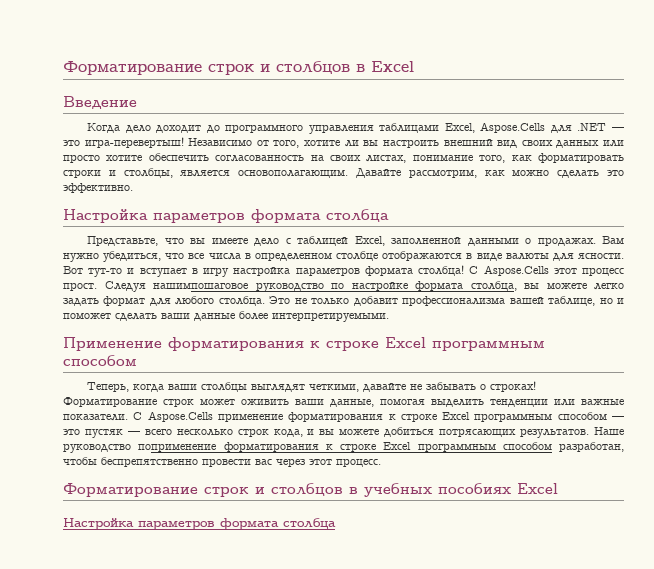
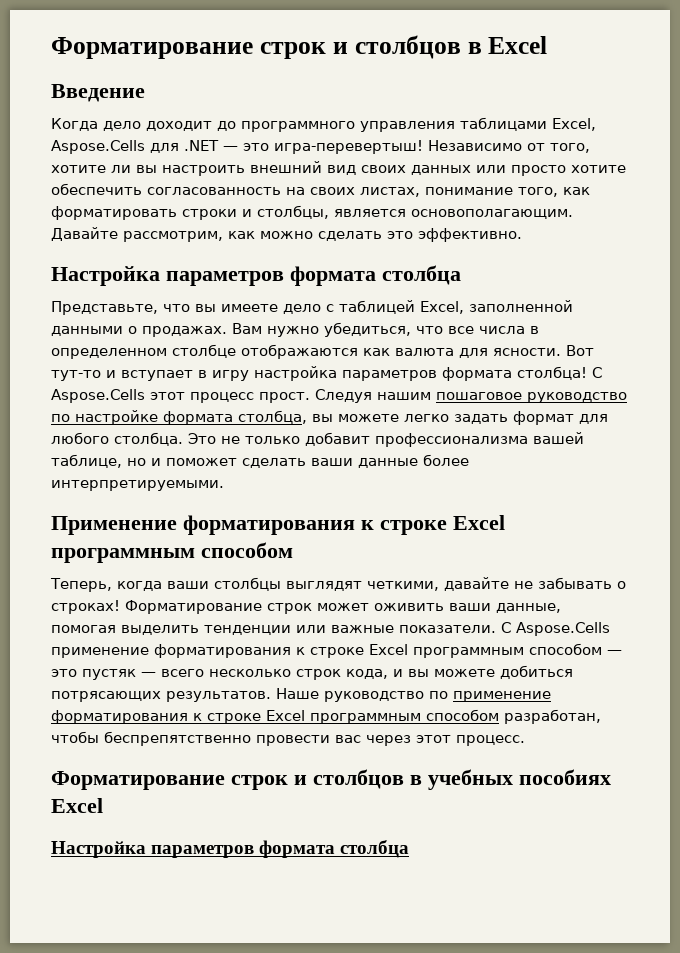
[466,253,549,261] в виде валюты -> [363,348,454,356] как валюта
[153,282,248,289] нашимпошаговое -> [377,392,522,400] нашим пошаговое
[138,443,217,452] поприменение -> [429,691,551,702] по применение

